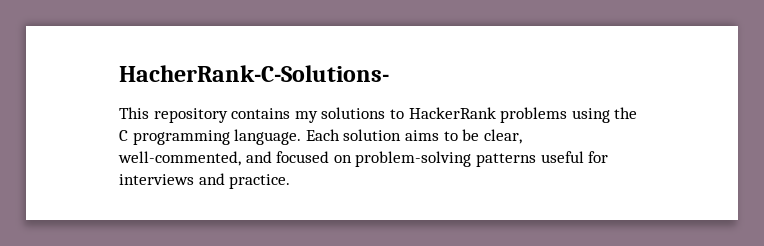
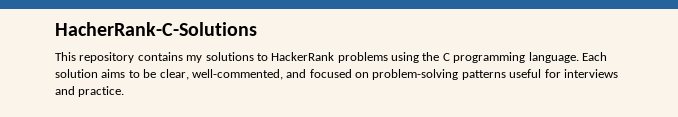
[119,65,389,82] HacherRank-C-Solutions- -> [55,22,257,36] HacherRank-C-Solutions

